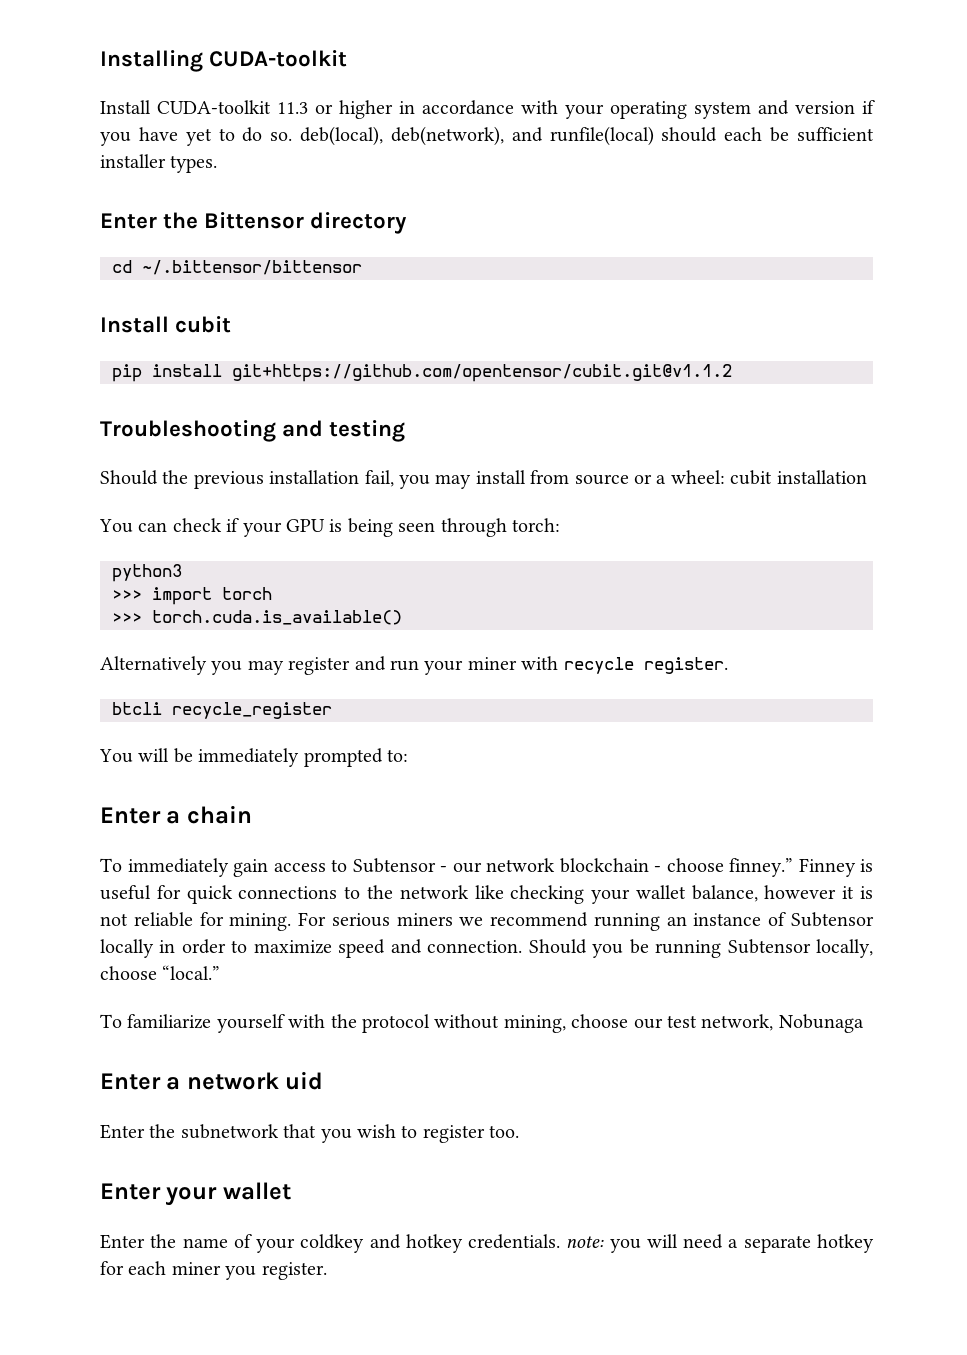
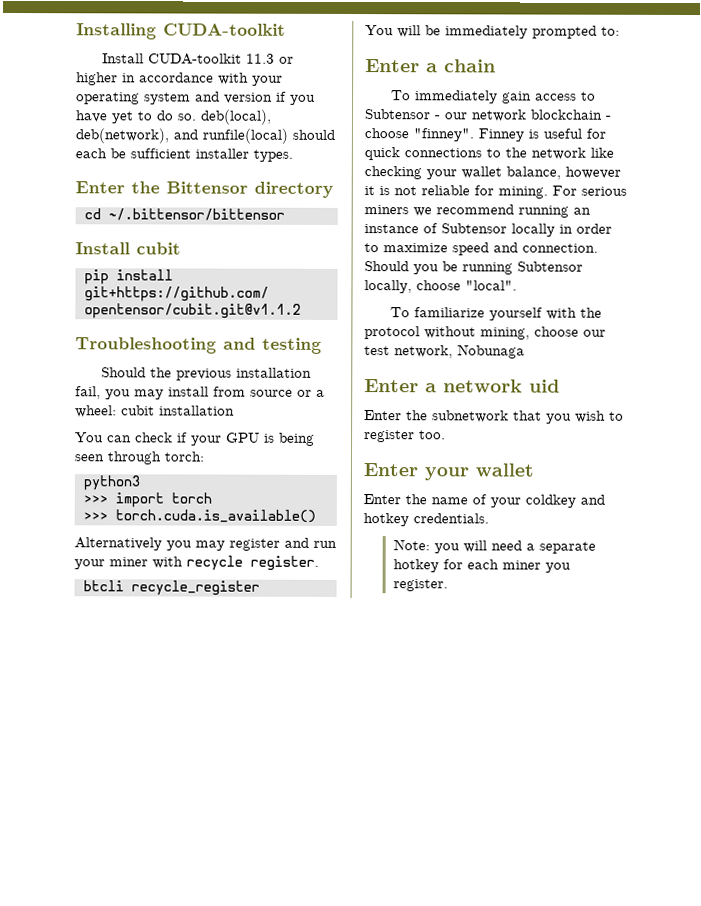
[729,858,793,877] finney.” -> [413,128,474,142] "finney".
[162,965,221,980] “local.” -> [465,280,517,291] "local".
[566,1236,605,1248] note: -> [392,539,430,551] // Note:

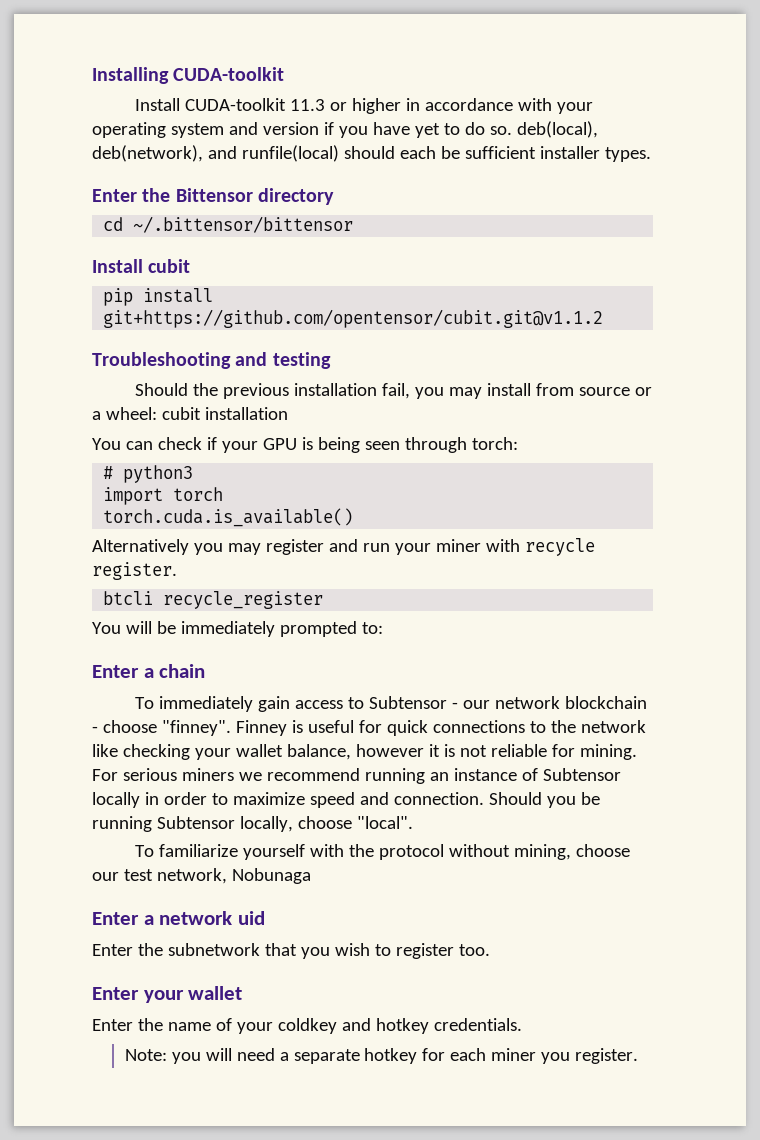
(205, 456) none -> [103,466,114,479] #
[83,495,108,504] >>> -> (194, 474) none
[83,512,108,521] >>> -> (224, 494) none

